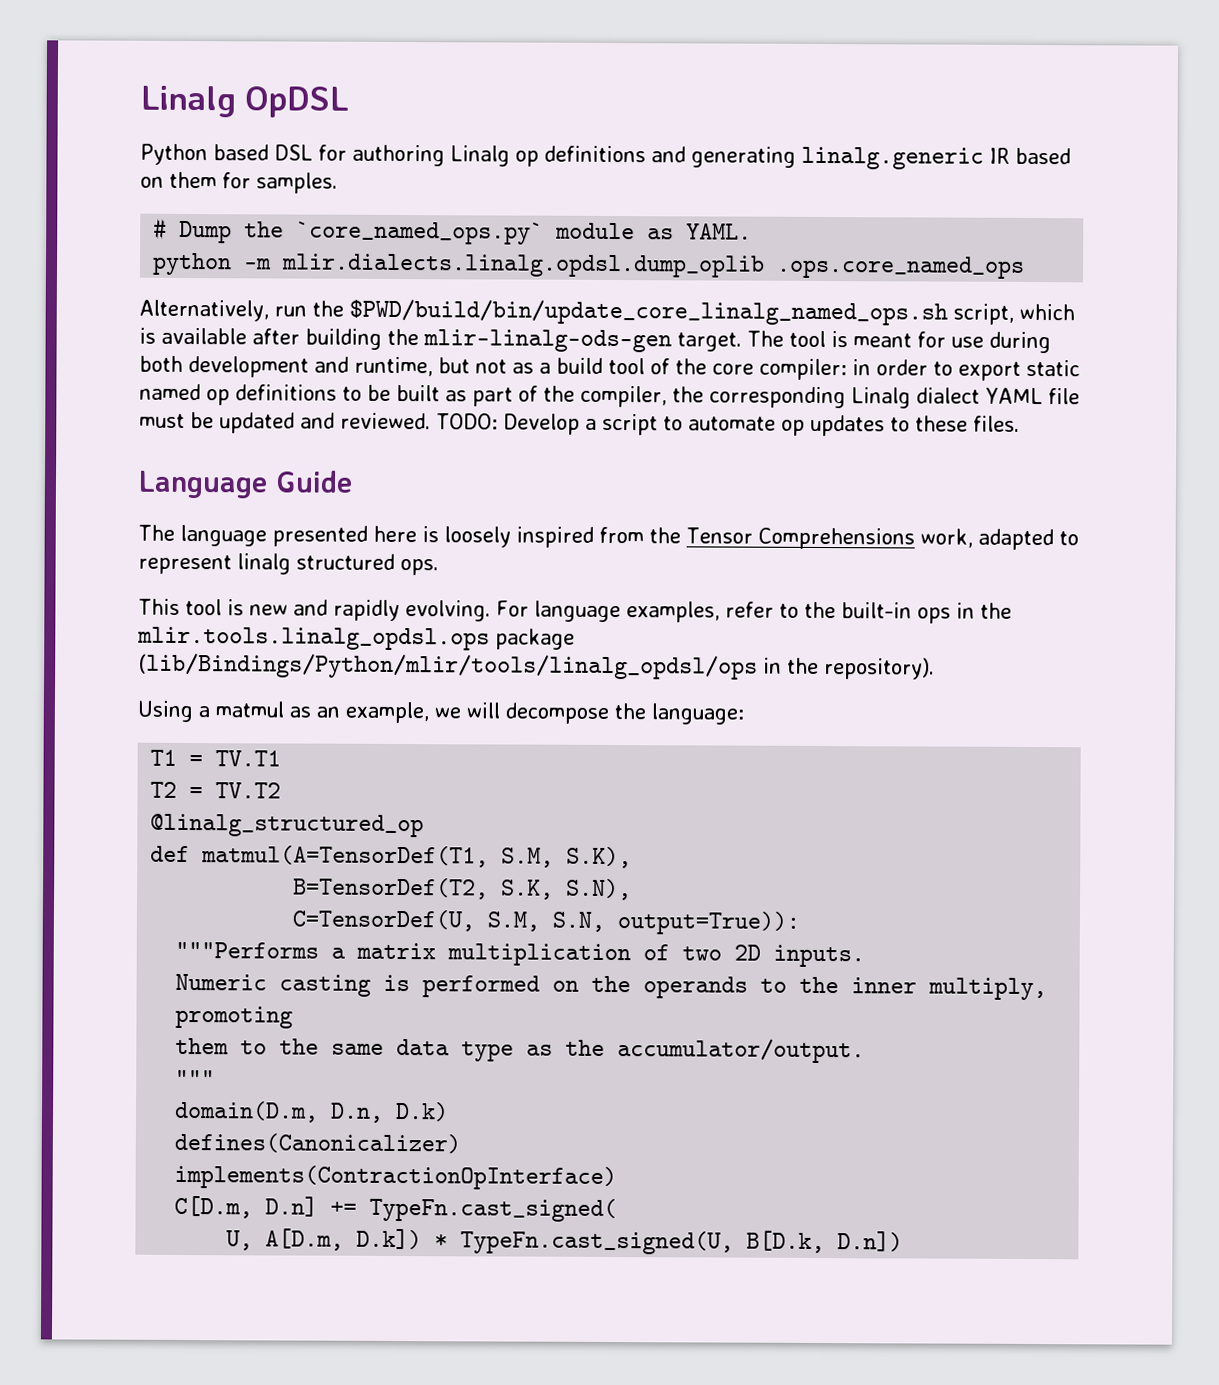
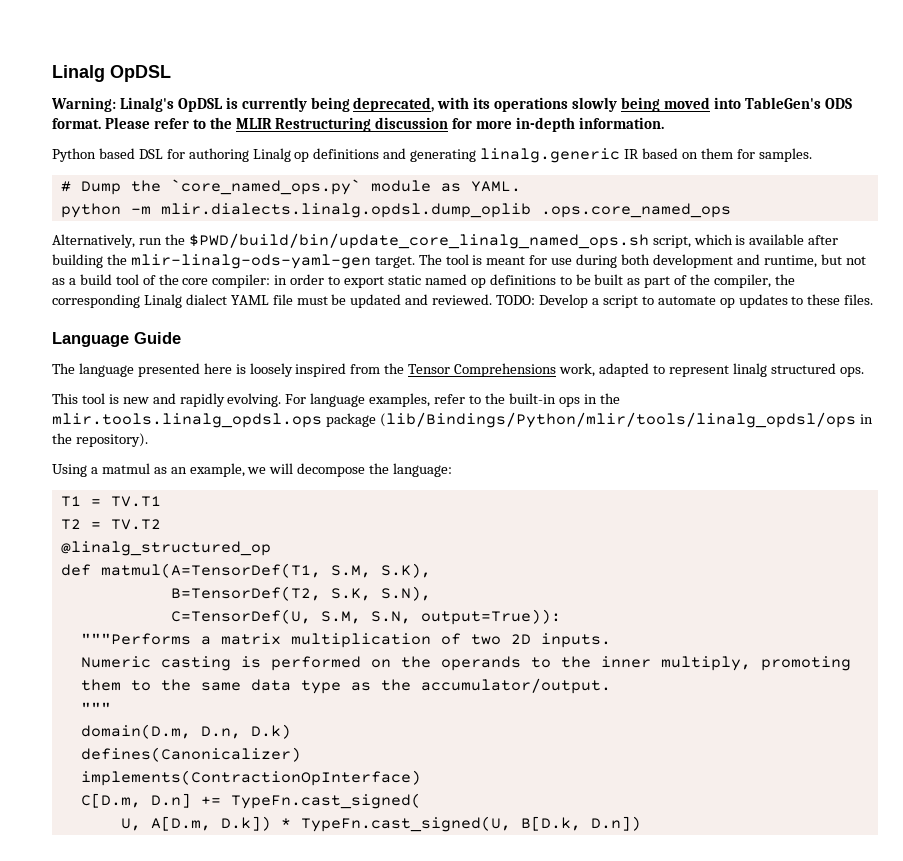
(349, 102) none -> [51,97,852,112] [52,117,665,132] // Warning: Linalg's OpDSL is currently being deprecated, with its operations slowly being moved into TableGen's ODS format. Please refer to the MLIR Restructuring discussion for more in-depth information.
[423,329,672,353] mlir-linalg-ods-gen -> [130,254,371,269] mlir-linalg-ods-yaml-gen

